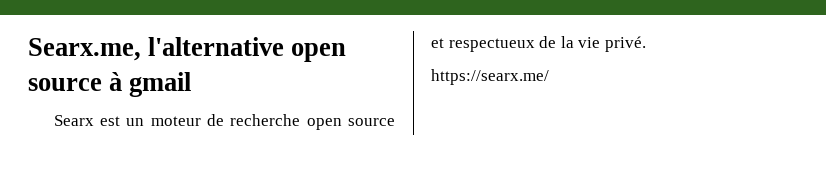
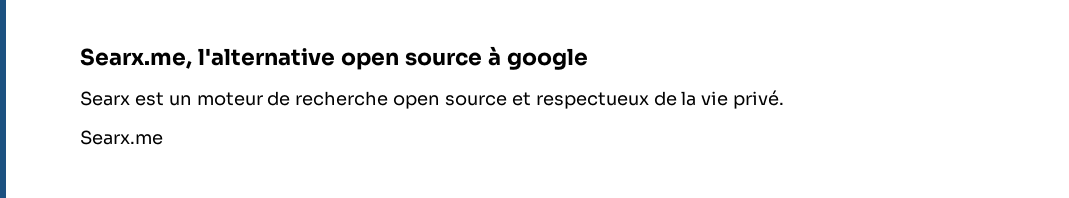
[129,72,192,97] gmail -> [506,48,588,70] google
[431,69,549,85] https://searx.me/ -> [80,130,163,145] Searx.me

